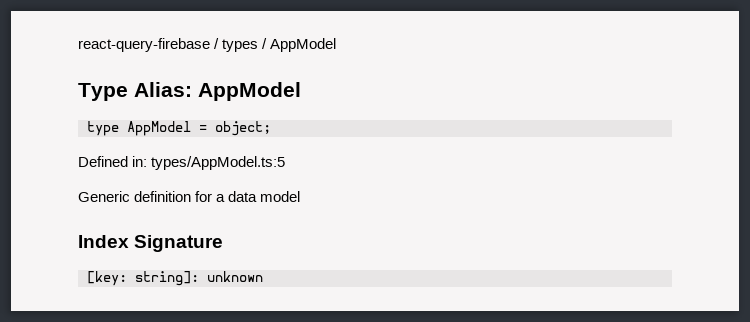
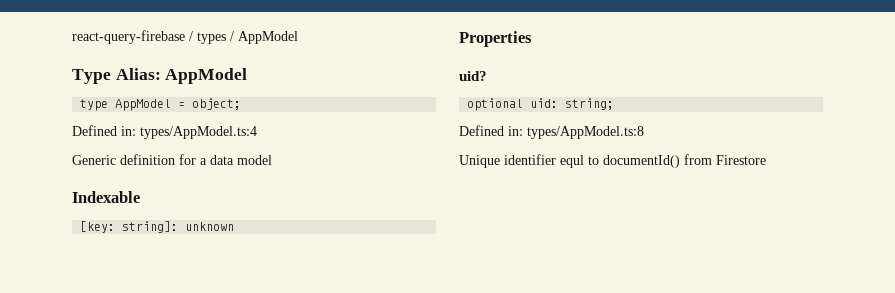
[151,156,286,170] types/AppModel.ts:5 -> [140,126,257,139] types/AppModel.ts:4
[78,235,224,252] Index Signature -> [72,191,140,203] Indexable
(263, 276) none -> [459,31,532,47] [459,71,487,81] [467,98,615,111] [459,125,644,139] [459,154,766,168] // Properties // uid? // optional uid: string; // Defined in: types/AppModel.ts:8 // Unique identifier equl to documentId() from Firestore

